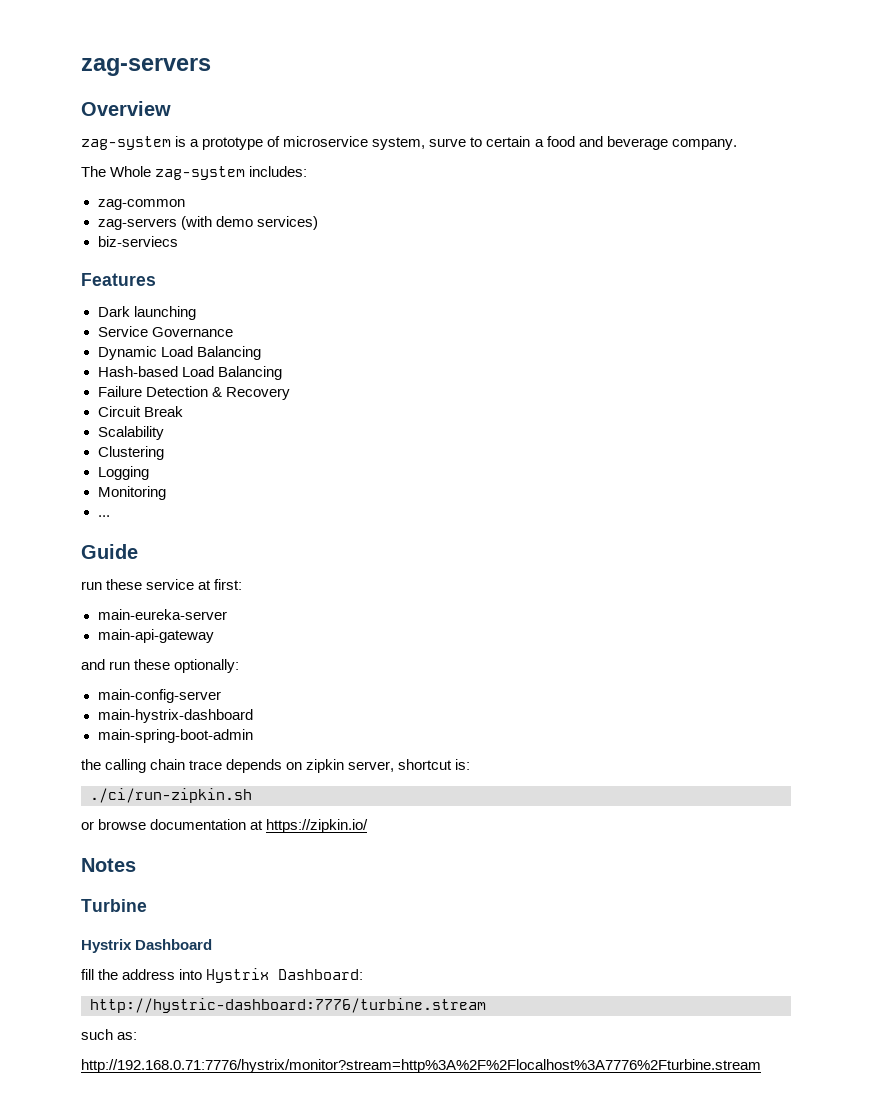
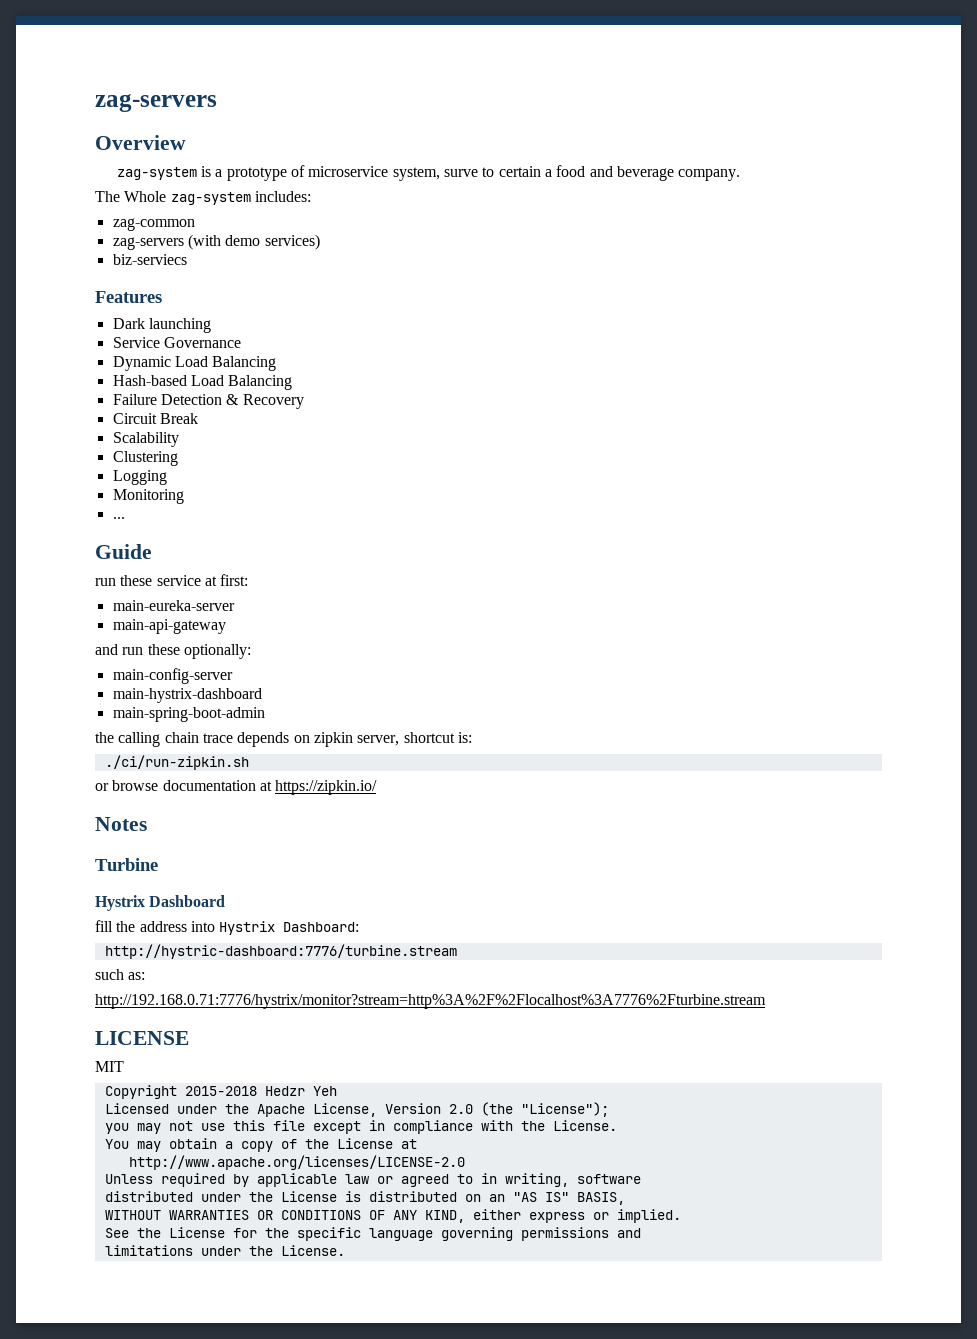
(761, 1066) none -> [95,1031,189,1045] [95,1061,124,1072] [104,1085,337,1099] [104,1102,609,1117] [104,1120,617,1134] [104,1138,417,1152] [128,1155,465,1170] [104,1173,641,1187] [104,1191,625,1205] [104,1209,681,1223] [104,1227,641,1241] [104,1245,345,1256] // LICENSE // MIT // Copyright 2015-2018 Hedzr Yeh // Licensed under the Apache License, Version 2.0 (the "License"); // you may not use this file except in compliance with the License. // You may obtain a copy of the License at // http://www.apache.org/licenses/LICENSE-2.0 // Unless required by applicable law or agreed to in writing, software // distributed under the License is distributed on an "AS IS" BASIS, // WITHOUT WARRANTIES OR CONDITIONS OF ANY KIND, either express or implied. // See the License for the specific language governing permissions and // limitations under the License.

